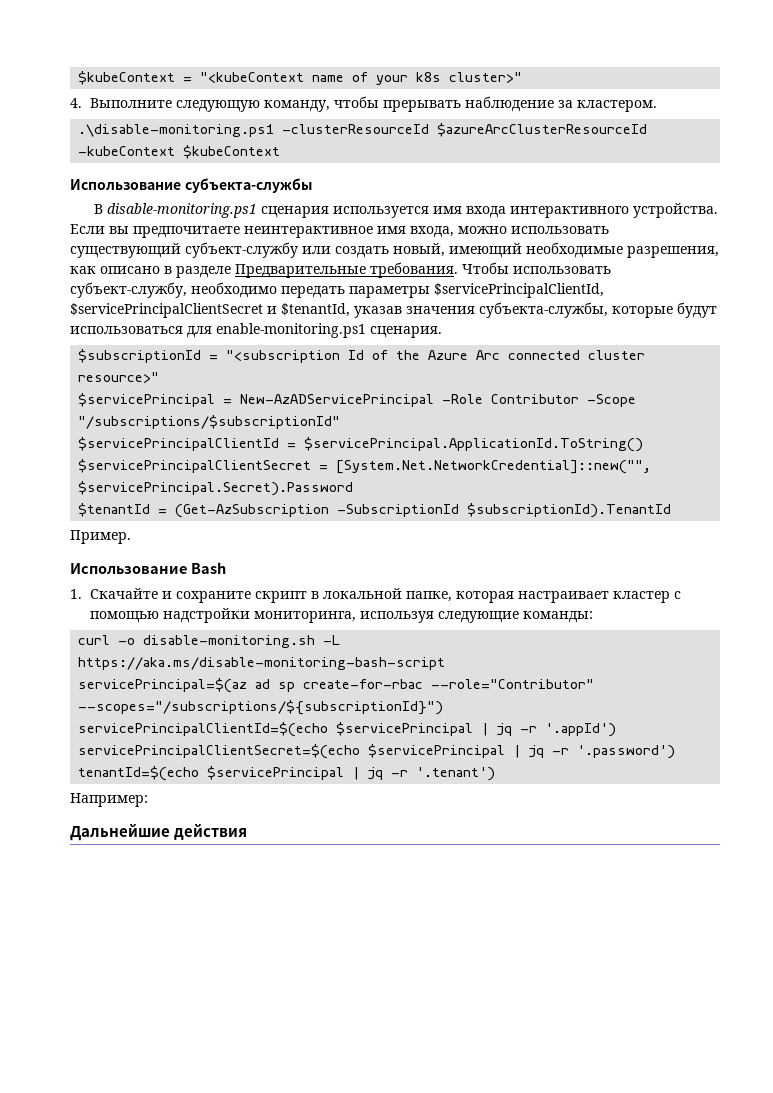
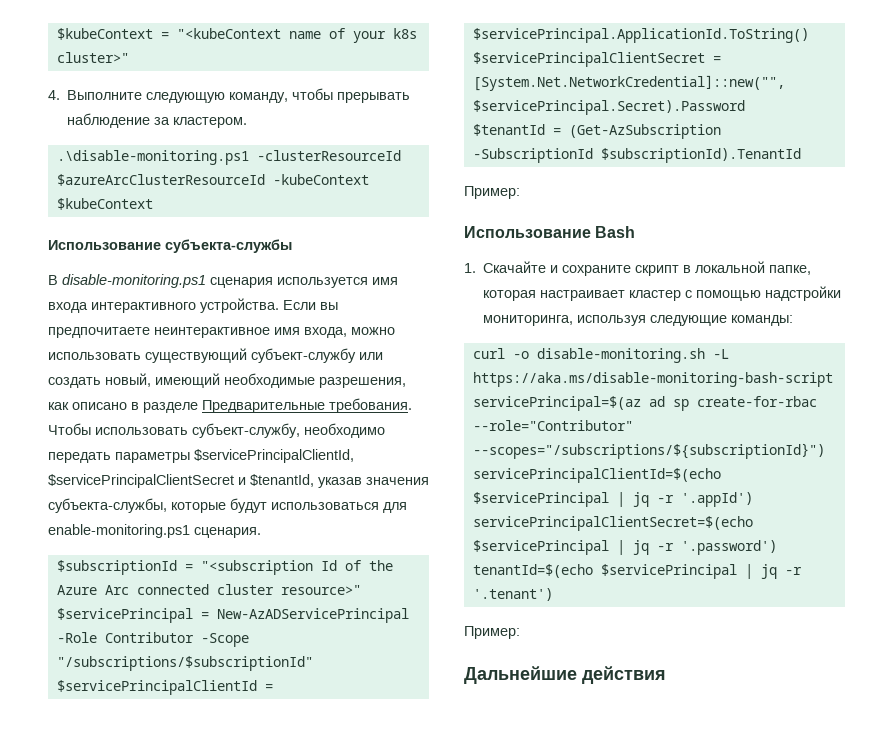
[70,530,131,544] Пример. -> [464,186,520,199] Пример:
[70,793,148,807] Например: -> [464,626,520,639] Пример:

